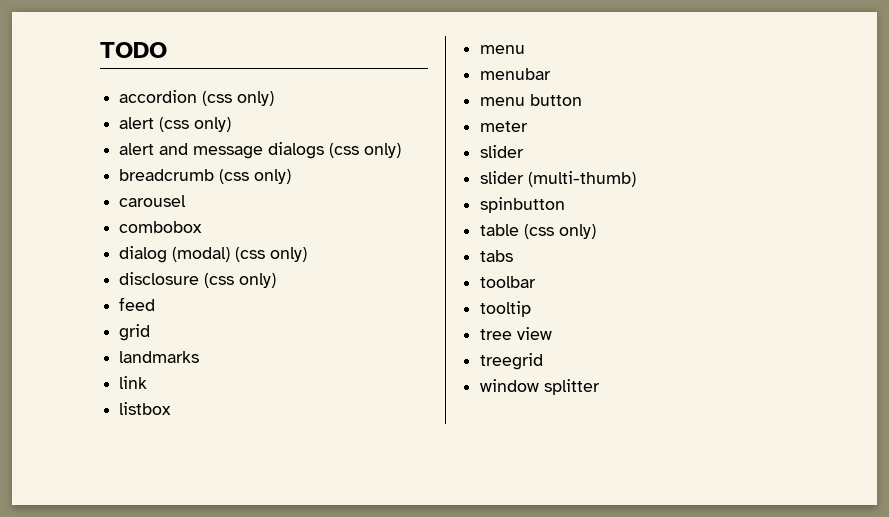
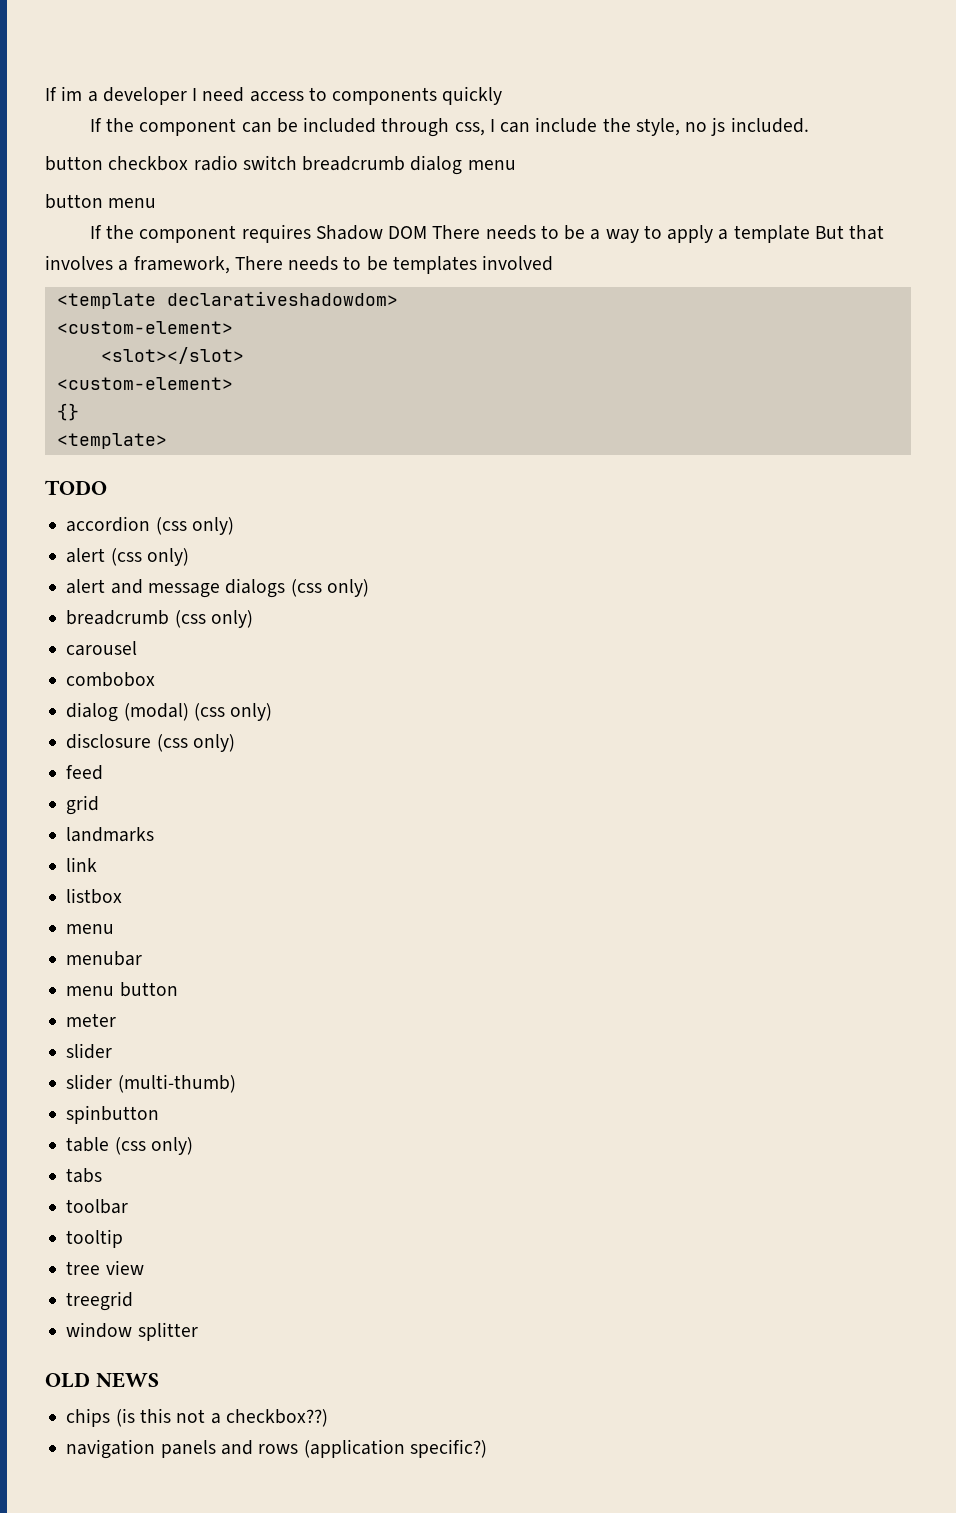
(100, 50) none -> [45,86,503,105] [89,117,809,137] [45,155,516,175] [45,194,157,209] [89,224,885,243] [45,255,554,274] [56,291,398,309] [56,321,233,334] [100,347,244,364] [56,377,233,390] [56,403,79,421] [56,433,167,449] If im a developer I need access to components quickly // If the component can be included through css, I can include the style, no js included. // button checkbox radio switch breadcrumb dialog menu // button menu // If the component requires Shadow DOM There needs to be a way to apply a template But that involves a framework, There needs to be templates involved // <template declarativeshadowdom> // <custom-element> // <slot></slot> // <custom-element> // {} // <template> //
(601, 387) none -> [45,1372,159,1388] [66,1408,328,1427] [66,1439,487,1459] // OLD NEWS // chips (is this not a checkbox??) // navigation panels and rows (application specific?)

